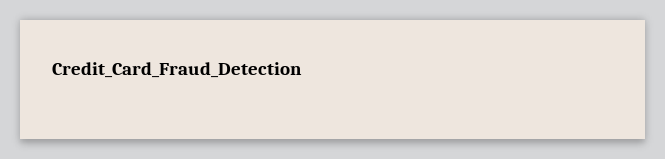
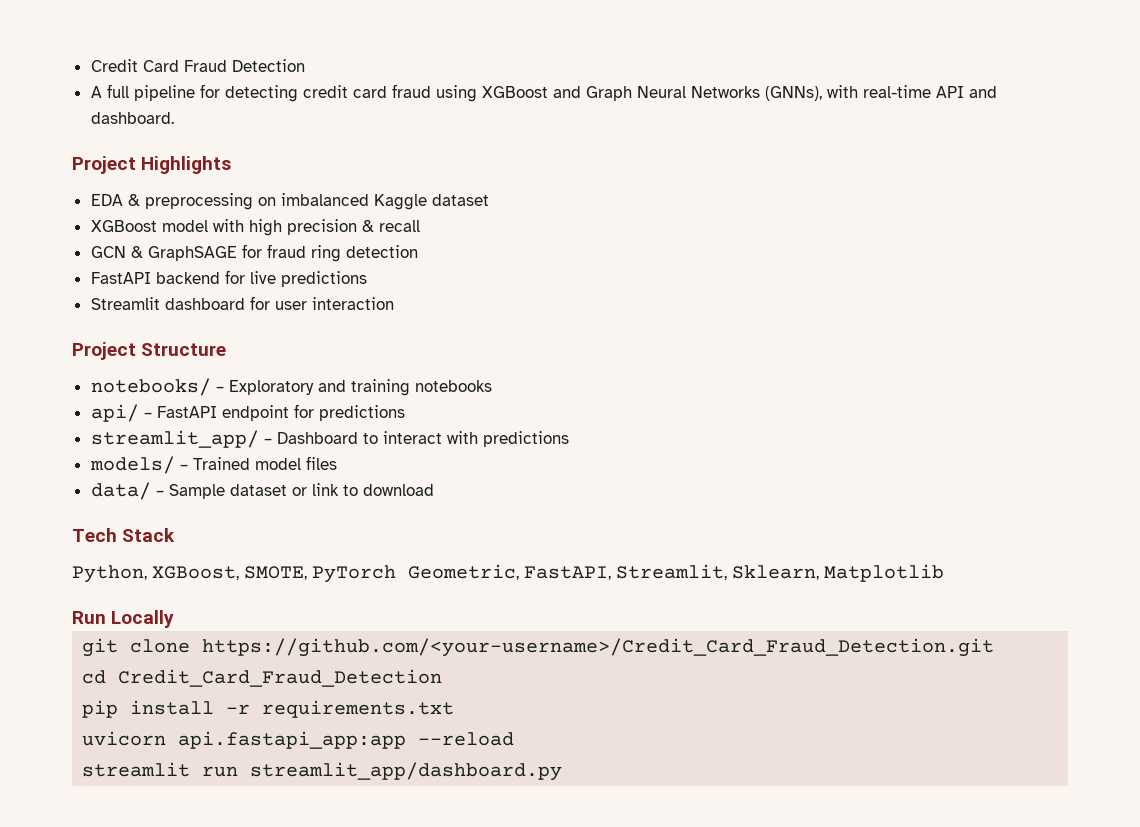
[52,62,302,78] Credit_Card_Fraud_Detection -> [90,59,305,72] [90,84,997,102] [90,112,174,124] [72,156,232,174] [90,193,489,210] [90,219,420,236] [90,244,418,262] [90,270,367,287] [90,296,394,310] [72,342,227,360] [90,378,492,396] [90,404,405,422] [90,430,569,448] [89,456,337,474] [90,482,434,500] [72,528,176,542] [72,564,944,583] [72,610,175,628] [82,638,995,657] [82,669,443,687] [82,700,455,718] [82,731,515,749] [82,762,563,781] Credit Card Fraud Detection // A full pipeline for detecting credit card fraud using XGBoost and Graph Neural Networks (GNNs), with real-time API and dashboard. // Project Highlights // EDA & preprocessing on imbalanced Kaggle dataset // XGBoost model with high precision & recall // GCN & GraphSAGE for fraud ring detection // FastAPI backend for live predictions // Streamlit dashboard for user interaction // Project Structure // notebooks/ – Exploratory and training notebooks // api/ – FastAPI endpoint for predictions // streamlit_app/ – Dashboard to interact with predictions // models/ – Trained model files // data/ – Sample dataset or link to download // Tech Stack // Python, XGBoost, SMOTE, PyTorch Geometric, FastAPI, Streamlit, Sklearn, Matplotlib // Run Locally // git clone https://github.com/<your-username>/Credit_Card_Fraud_Detection.git // cd Credit_Card_Fraud_Detection // pip install -r requirements.txt // uvicorn api.fastapi_app:app --reload // streamlit run streamlit_app/dashboard.py

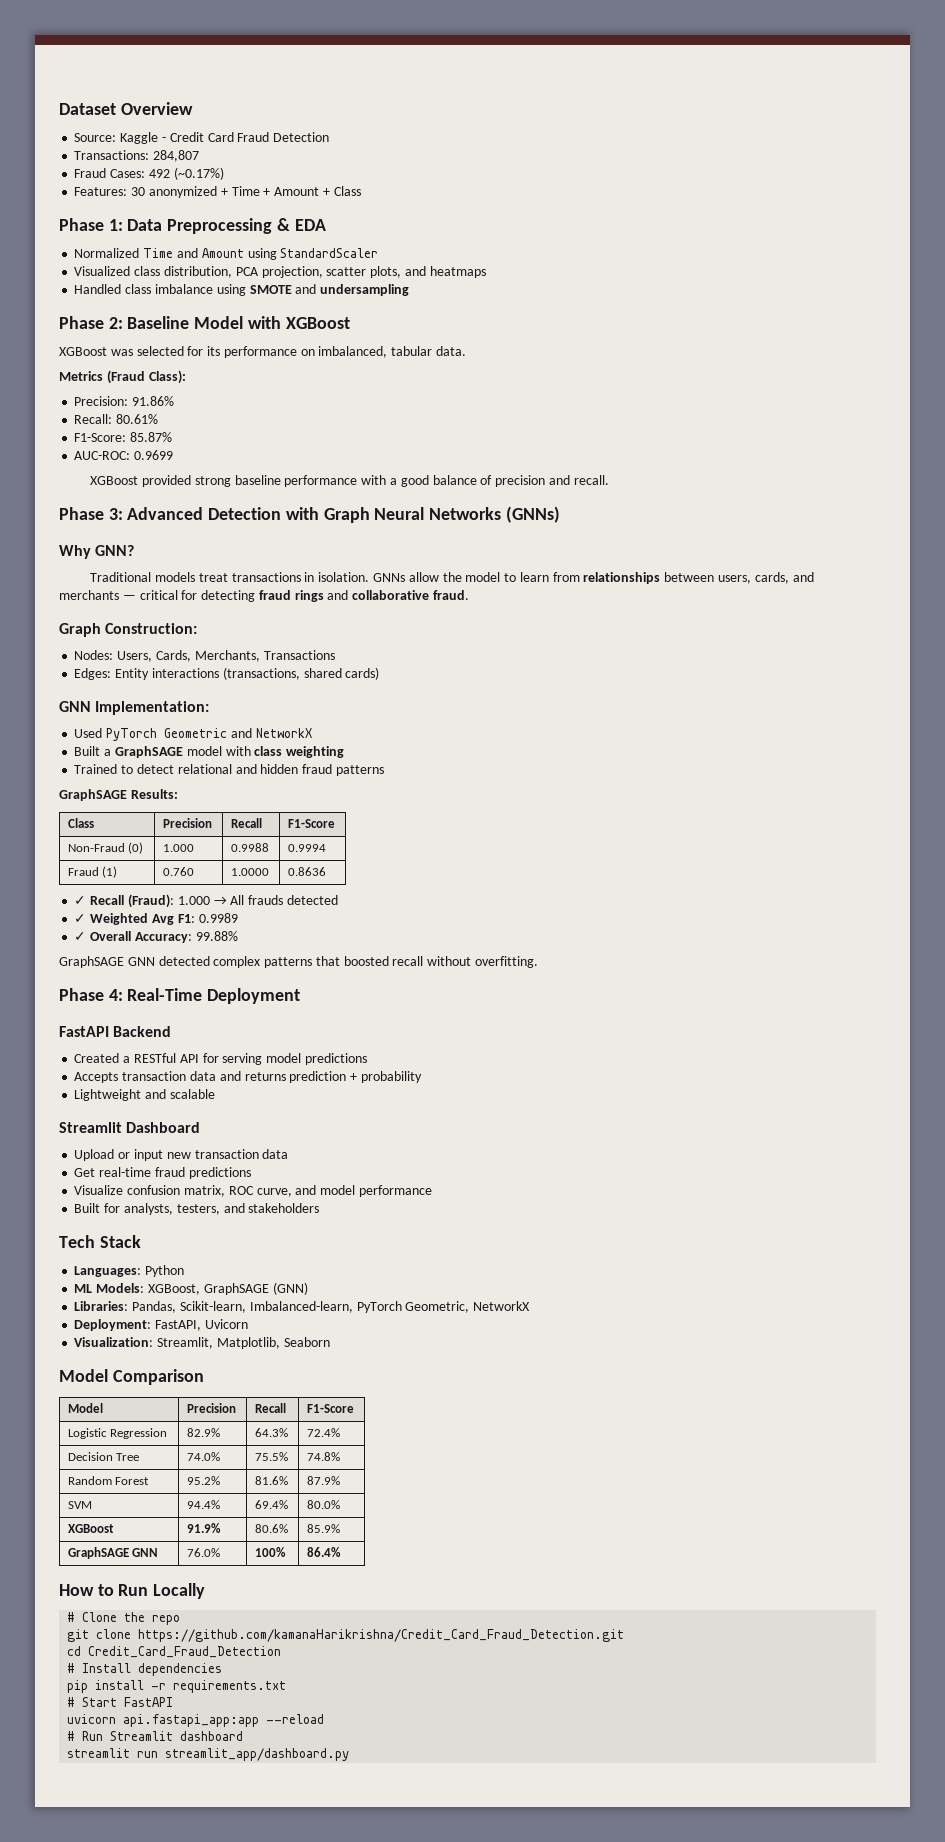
(90, 65) none -> [59,102,193,115] [74,132,166,144] Dataset Overview // Source: Kaggle -
[90,84,997,102] [90,112,174,124] [72,156,232,174] [90,193,489,210] [90,219,420,236] [90,244,418,262] [90,270,367,287] [90,296,394,310] [72,342,227,360] [90,378,492,396] [90,404,405,422] [90,430,569,448] [89,456,337,474] [90,482,434,500] [72,528,176,542] [72,564,944,583] [72,610,175,628] A full pipeline for detecting credit card fraud using XGBoost and Graph Neural Networks (GNNs), with real-time API and dashboard. // Project Highlights // EDA & preprocessing on imbalanced Kaggle dataset // XGBoost model with high precision & recall // GCN & GraphSAGE for fraud ring detection // FastAPI backend for live predictions // Streamlit dashboard for user interaction // Project Structure // notebooks/ – Exploratory and training notebooks // api/ – FastAPI endpoint for predictions // streamlit_app/ – Dashboard to interact with predictions // models/ – Trained model files // data/ – Sample dataset or link to download // Tech Stack // Python, XGBoost, SMOTE, PyTorch Geometric, FastAPI, Streamlit, Sklearn, Matplotlib // Run Locally -> [74,150,200,162] [74,167,224,180] [74,186,361,198] [59,218,326,234] [74,248,379,260] [74,266,486,278] [74,284,410,296] [59,316,350,329] [59,346,467,358] [59,370,186,384] [74,396,175,406] [74,414,159,424] [74,432,173,442] [74,450,174,460] [90,475,609,487] [59,506,560,523] [59,545,135,559] [90,572,814,584] [59,590,470,602] [59,623,198,637] [74,650,335,662] [74,667,380,680] [59,701,210,715] [74,728,312,741] [74,746,345,758] [74,764,384,776] [59,789,178,801] [68,818,95,828] [163,818,213,828] [231,818,263,828] [288,819,336,828] [68,842,144,854] [163,844,195,852] [231,843,270,852] [288,844,327,852] [68,866,118,878] [163,867,195,876] [231,868,270,876] [288,867,327,876] [74,894,338,908] [74,913,238,925] [74,931,238,943] [59,956,539,968] [59,988,301,1004] [59,1026,172,1037] [74,1053,367,1065] [74,1071,422,1083] [74,1089,215,1101] [59,1122,201,1133] [74,1149,289,1161] [74,1167,251,1179] [74,1185,432,1197] [74,1203,320,1215] [59,1235,141,1248] [74,1265,185,1277] [74,1282,308,1295] [74,1301,531,1313] [74,1319,248,1331] [74,1337,330,1349] [59,1369,204,1385] [68,1403,104,1413] [187,1403,237,1413] [255,1403,287,1413] [307,1404,355,1413] [68,1428,168,1439] [187,1428,221,1437] [255,1428,289,1437] [307,1428,341,1437] [68,1452,140,1461] [187,1452,221,1461] [255,1452,289,1461] [307,1452,341,1461] [68,1476,150,1485] [187,1476,221,1485] [255,1476,289,1485] [307,1476,341,1485] [68,1501,93,1509] [187,1500,221,1509] [255,1500,289,1509] [307,1500,341,1509] [68,1524,115,1533] [187,1523,222,1533] [255,1524,289,1533] [307,1524,341,1533] [68,1547,159,1559] [187,1548,221,1557] [255,1547,287,1557] [307,1547,342,1557] [59,1583,206,1599] [67,1612,181,1625] Transactions: 284,807 // Fraud Cases: 492 (~0.17%) // Features: 30 anonymized + Time + Amount + Class // Phase 1: Data Preprocessing & EDA // Normalized Time and Amount using StandardScaler // Visualized class distribution, PCA projection, scatter plots, and heatmaps // Handled class imbalance using SMOTE and undersampling // Phase 2: Baseline Model with XGBoost // XGBoost was selected for its performance on imbalanced, tabular data. // Metrics (Fraud Class): // Precision: 91.86% // Recall: 80.61% // F1-Score: 85.87% // AUC-ROC: 0.9699 // XGBoost provided strong baseline performance with a good balance of precision and recall. // Phase 3: Advanced Detection with Graph Neural Networks (GNNs) // Why GNN? // Traditional models treat transactions in isolation. GNNs allow the model to learn from relationships between users, cards, and merchants — critical for detecting fraud rings and collaborative fraud. // Graph Construction: // Nodes: Users, Cards, Merchants, Transactions // Edges: Entity interactions (transactions, shared cards) // GNN Implementation: // Used PyTorch Geometric and NetworkX // Built a GraphSAGE model with class weighting // Trained to detect relational and hidden fraud patterns // GraphSAGE Results: // Class | Precision | Recall | F1-Score // Non-Fraud (0) | 1.000 | 0.9988 | 0.9994 // Fraud (1) | 0.760 | 1.0000 | 0.8636 // ✓ Recall (Fraud): 1.000 → All frauds detected // ✓ Weighted Avg F1: 0.9989 // ✓ Overall Accuracy: 99.88% // GraphSAGE GNN detected complex patterns that boosted recall without overfitting. // Phase 4: Real-Time Deployment // FastAPI Backend // Created a RESTful API for serving model predictions // Accepts transaction data and returns prediction + probability // Lightweight and scalable // Streamlit Dashboard // Upload or input new transaction data // Get real-time fraud predictions // Visualize confusion matrix, ROC curve, and model performance // Built for analysts, testers, and stakeholders // Tech Stack // Languages: Python // ML Models: XGBoost, GraphSAGE (GNN) // Libraries: Pandas, Scikit-learn, Imbalanced-learn, PyTorch Geometric, NetworkX // Deployment: FastAPI, Uvicorn // Visualization: Streamlit, Matplotlib, Seaborn // Model Comparison // Model | Precision | Recall | F1-Score // Logistic Regression | 82.9% | 64.3% | 72.4% // Decision Tree | 74.0% | 75.5% | 74.8% // Random Forest | 95.2% | 81.6% | 87.9% // SVM | 94.4% | 69.4% | 80.0% // XGBoost | 91.9% | 80.6% | 85.9% // GraphSAGE GNN | 76.0% | 100% | 86.4% // How to Run Locally // # Clone the repo
[202,638,995,657] https://github.com/<your-username>/Credit_Card_Fraud_Detection.git -> [138,1629,625,1642] https://github.com/kamanaHarikrishna/Credit_Card_Fraud_Detection.git
(443, 678) none -> [67,1663,223,1676] // # Install dependencies
(455, 709) none -> [67,1697,174,1707] // # Start FastAPI
(515, 739) none -> [67,1731,244,1741] // # Run Streamlit dashboard

